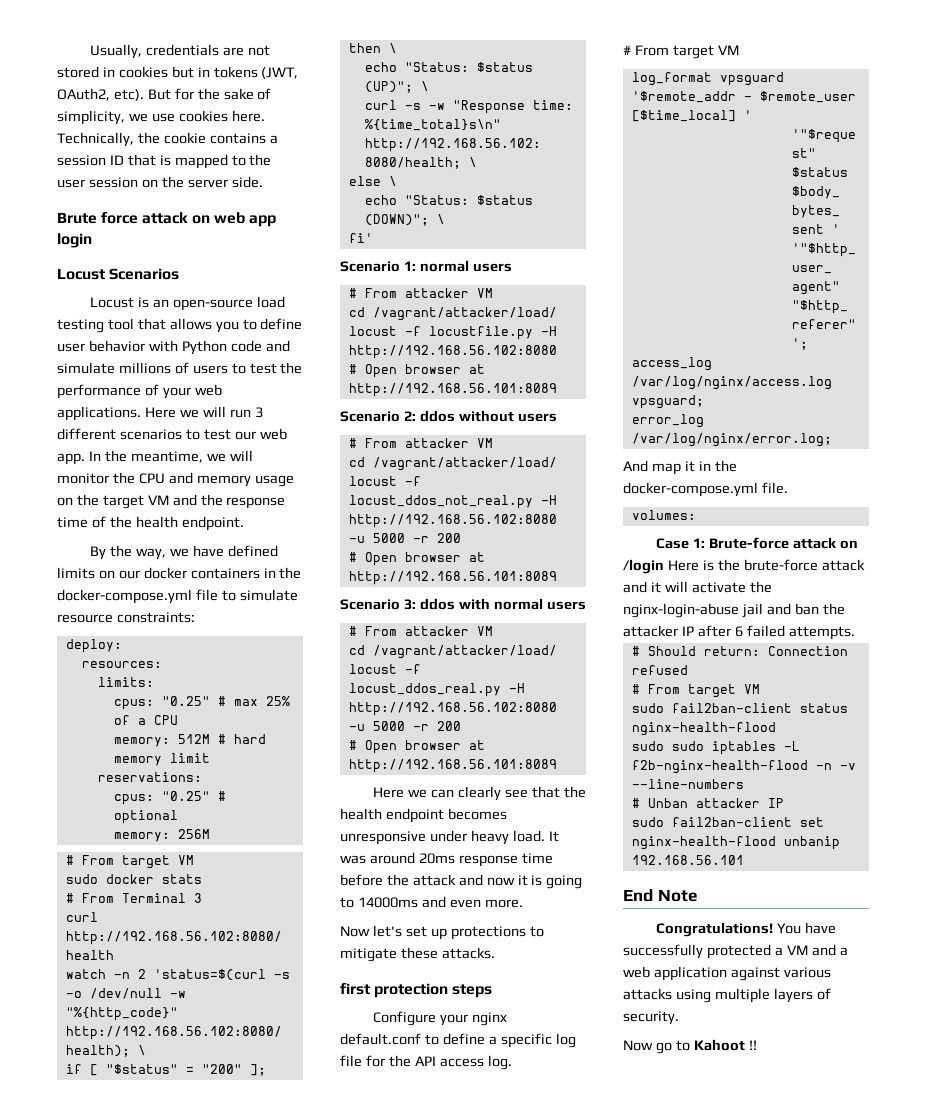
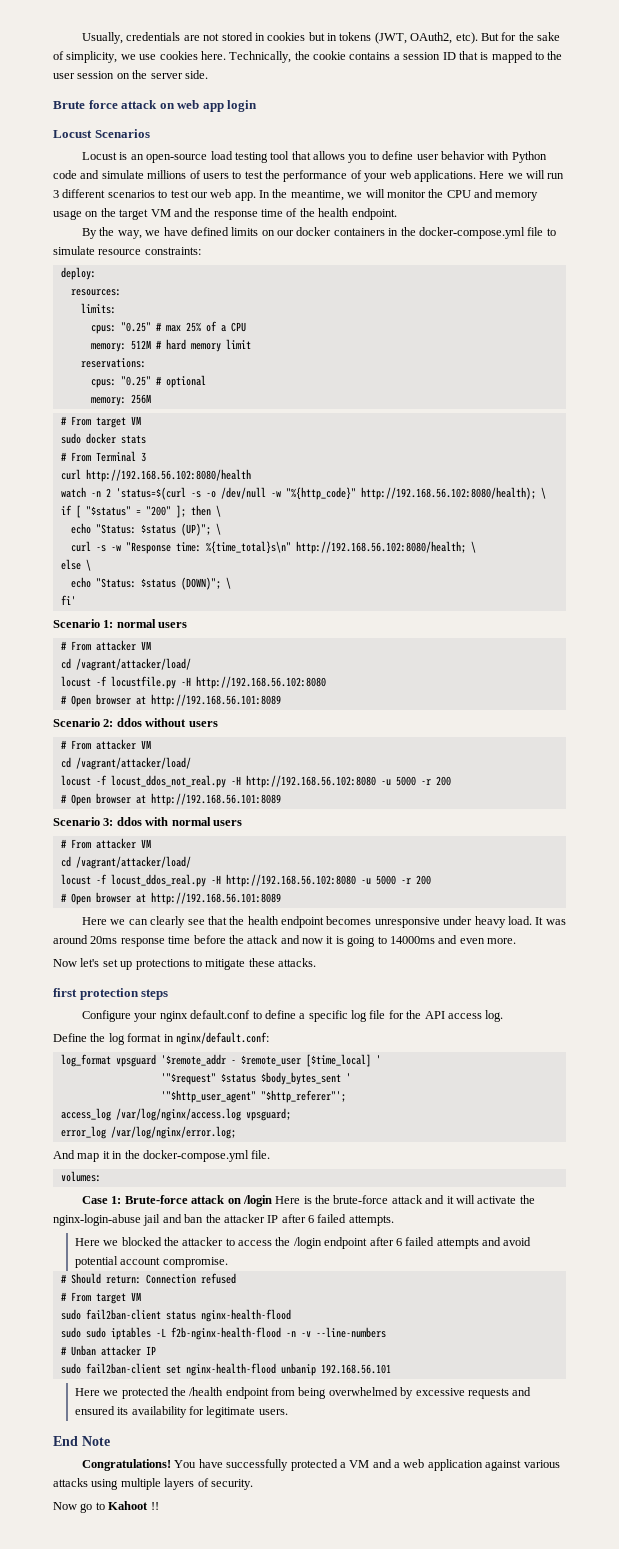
[623,45,739,59] # From target VM -> [53,1032,269,1045] Define the log format in nginx/default.conf:
(855, 633) none -> [74,1237,532,1249] [74,1256,228,1268] // Here we blocked the attacker to access the /login endpoint after 6 failed attempts and avoid potential account compromise.
(744, 860) none -> [74,1387,532,1399] [74,1406,288,1418] // Here we protected the /health endpoint from being overwhelmed by excessive requests and ensured its availability for legitimate users.

